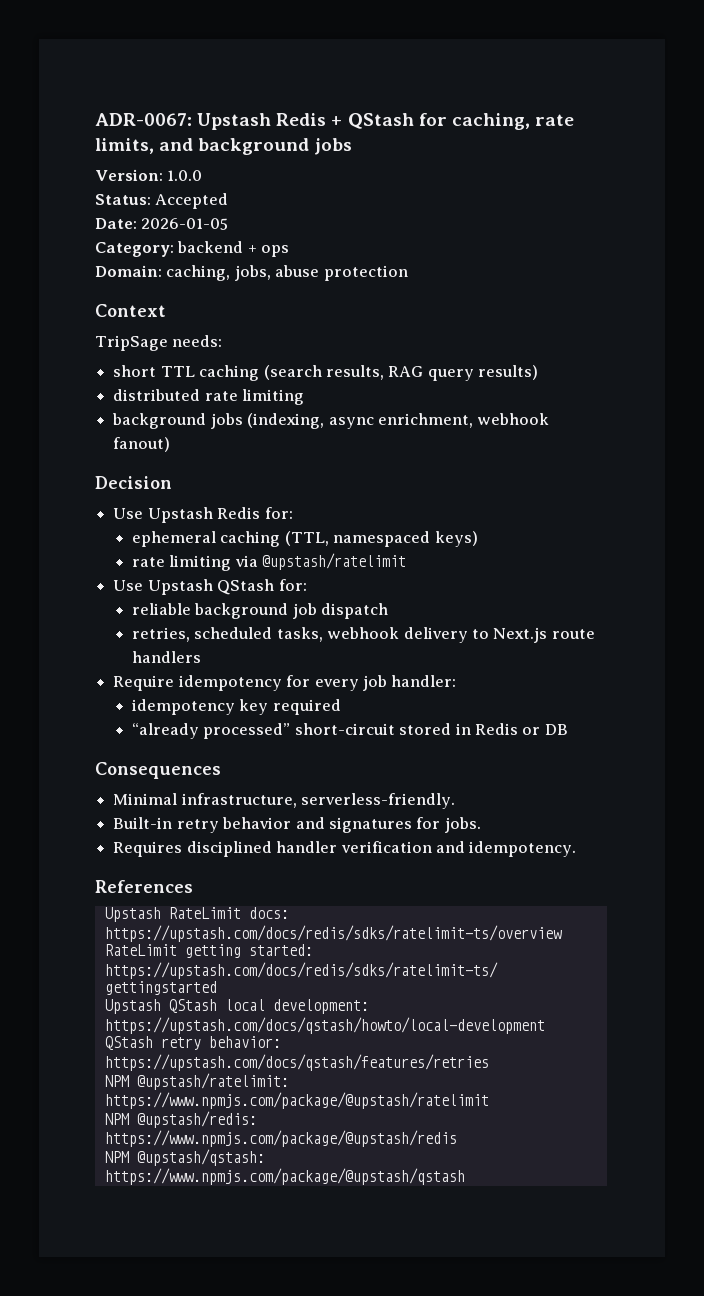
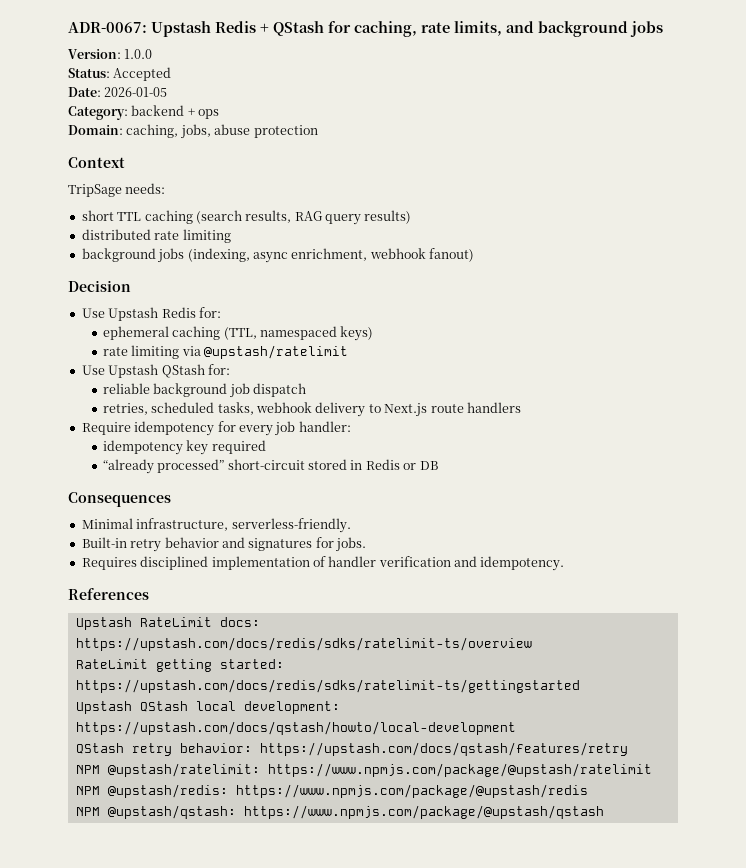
(272, 849) none -> [211,556,326,570] implementation of
[104,1054,489,1071] https://upstash.com/docs/qstash/features/retries -> [259,742,628,756] https://upstash.com/docs/qstash/features/retry

